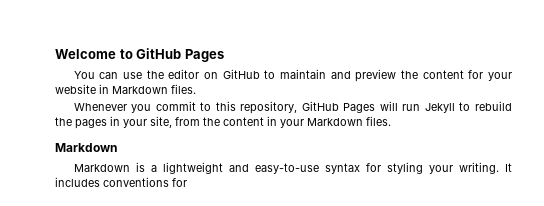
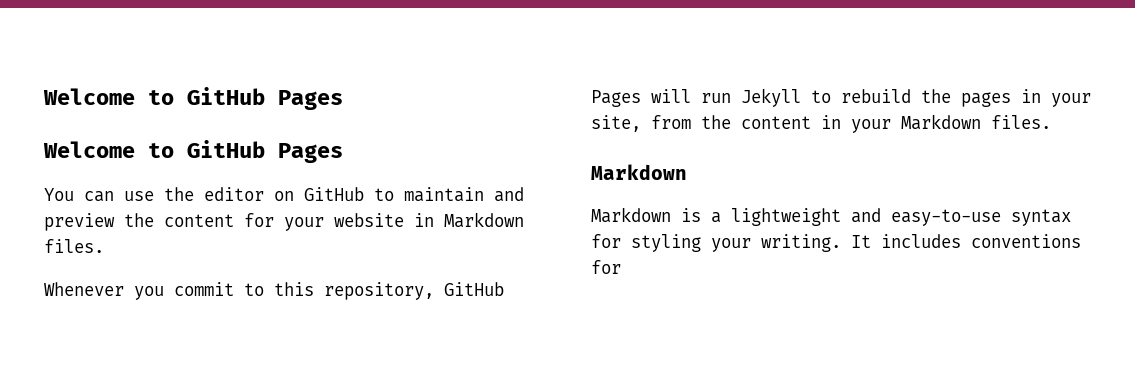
[55,48,224,62] Welcome to GitHub Pages -> [43,87,343,110] [43,140,343,163] Welcome to GitHub Pages // Welcome to GitHub Pages

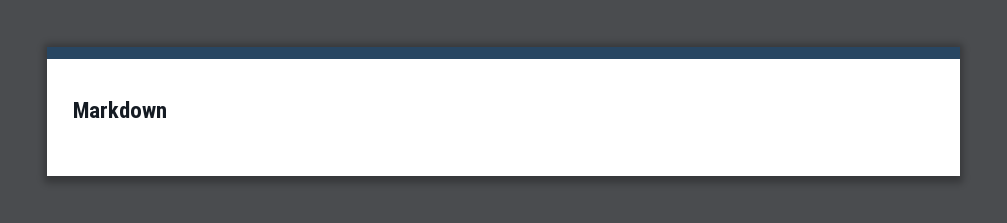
[43,87,343,110] [43,140,343,163] [44,187,524,202] [44,212,524,231] [44,239,104,253] [44,282,504,300] [591,88,1091,107] [591,114,1051,133] [591,164,687,180] [591,207,1071,226] [591,234,1081,252] [591,260,621,274] Welcome to GitHub Pages // Welcome to GitHub Pages // You can use the editor on GitHub to maintain and preview the content for your website in Markdown files. // Whenever you commit to this repository, GitHub Pages will run Jekyll to rebuild the pages in your site, from the content in your Markdown files. // Markdown // Markdown is a lightweight and easy-to-use syntax for styling your writing. It includes conventions for -> [73,101,167,118] Markdown

